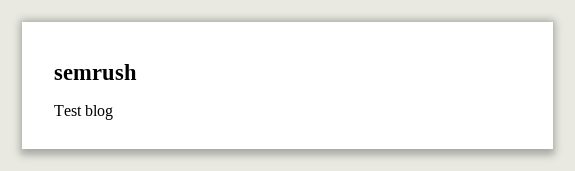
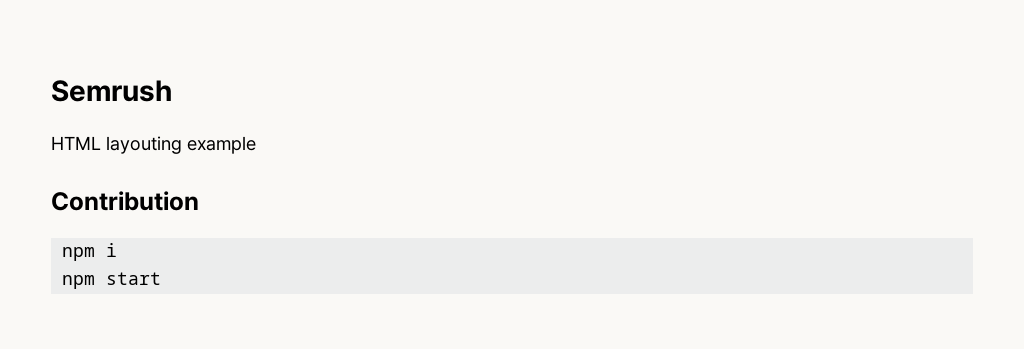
[54,64,137,80] [54,105,114,120] semrush // Test blog -> [51,80,172,102] [51,136,256,154] [51,191,199,211] [62,243,118,261] [62,272,162,289] Semrush // HTML layouting example // Contribution // npm i // npm start

